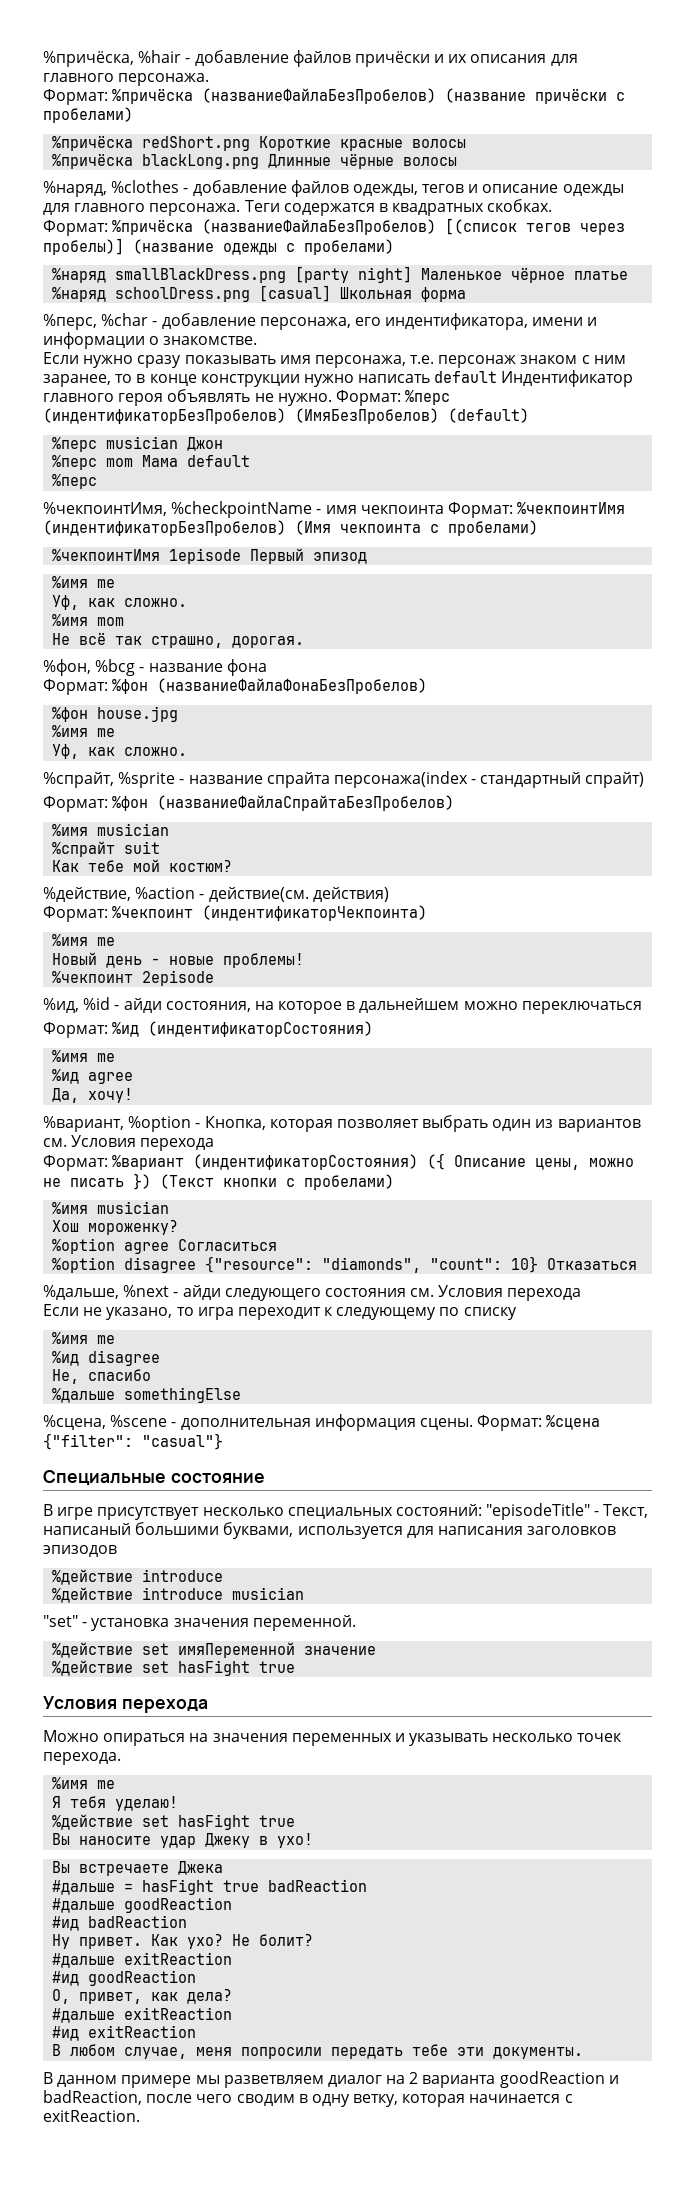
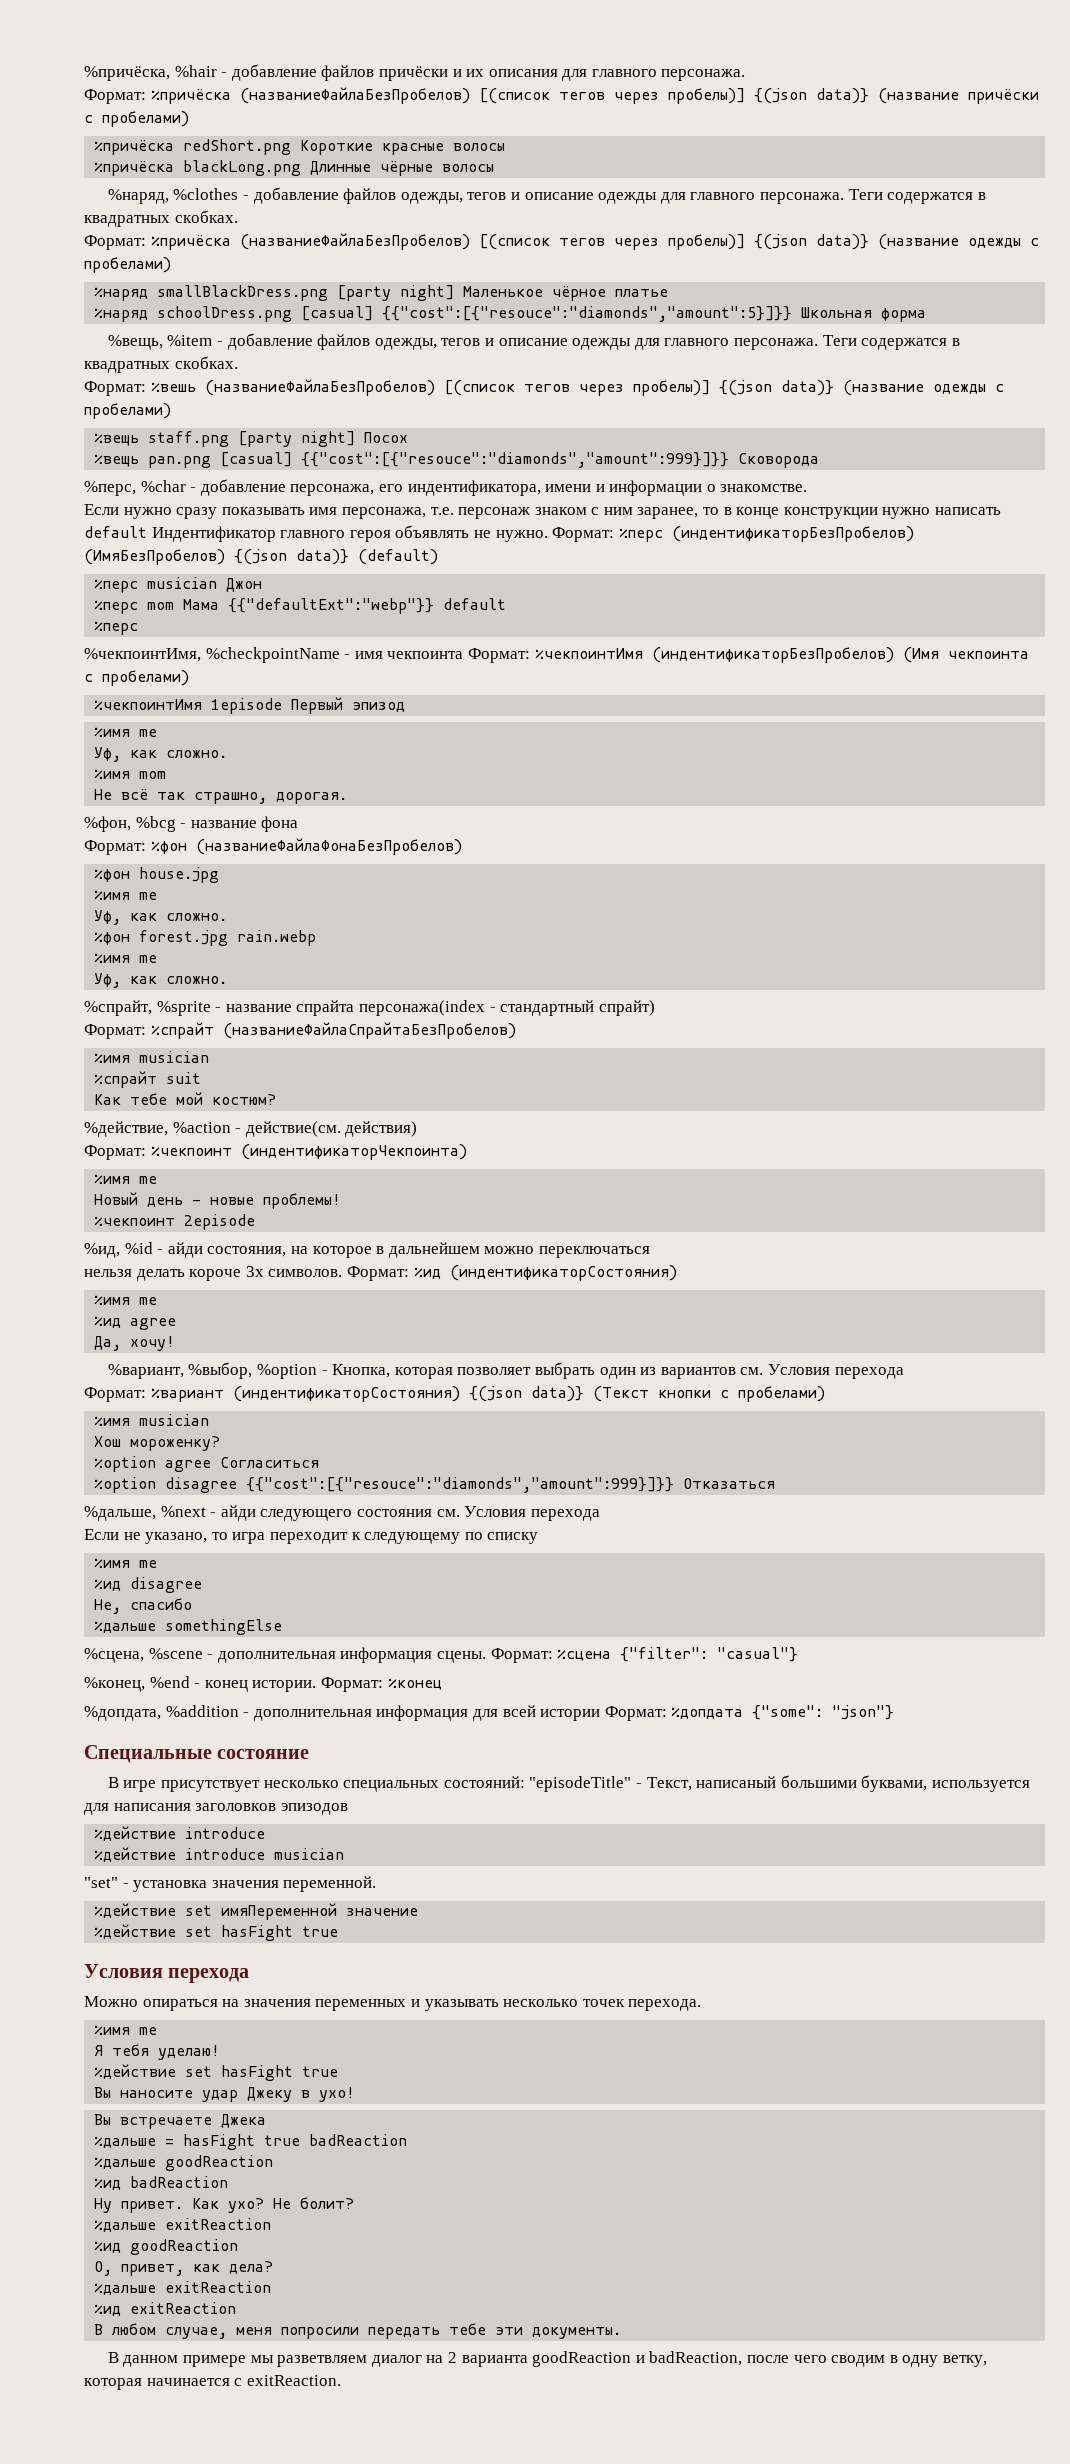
(437, 96) none -> [478,88,869,104] [(список тегов через пробелы)] {(json data)}
(124, 246) none -> [753,234,869,250] {(json data)}
(332, 293) none -> [382,306,793,322] {{"cost":[{"resouce":"diamonds","amount":5}]}}
(467, 294) none -> [107,333,960,350] [84,356,238,373] [84,379,1004,396] [84,403,171,419] [94,431,409,447] [94,452,820,468] // %вещь, %item - добавление файлов одежды, тегов и описание одежды для главного персонажа. Теги содержатся в квадратных скобках. // Формат: %вешь (названиеФайлаБезПробелов) [(список тегов через пробелы)] {(json data)} (название одежды с пробелами) // %вещь staff.png [party night] Посох // %вещь pan.png [casual] {{"cost":[{"resouce":"diamonds","amount":999}]}} Сковорода
(439, 416) none -> [234,549,349,565] {(json data)}
(179, 461) none -> [228,598,435,614] {{"defaultExt":"webp"}}
(188, 751) none -> [94,930,317,946] [94,953,158,963] [94,973,228,988] // %фон forest.jpg rain.webp // %имя me // Уф, как сложно.
[112,796,149,811] %фон -> [150,1022,214,1039] %спрайт
(642, 1007) none -> [84,1266,343,1281] нельзя делать короче 3х символов.
(124, 1124) none -> [188,1362,253,1379] %выбор,
[427,1153,635,1170] [43,1173,151,1190] ({ Описание цены, можно не писать }) -> [468,1386,584,1402] {(json data)}
[205,1256,539,1273] {"resource": "diamonds", "count": 10} -> [246,1477,675,1493] {{"cost":[{"resouce":"diamonds","amount":999}]}}
(223, 1441) none -> [84,1676,442,1692] [84,1705,895,1721] // %конец, %end - конец истории. Формат: %конец // %допдата, %addition - дополнительная информация для всей истории Формат: %допдата {"some": "json"}
[52,1880,116,1895] #дальше -> [94,2136,157,2148] %дальше
[52,1897,233,1913] [52,1916,80,1931] #дальше goodReaction // #ид -> [94,2155,274,2171] [94,2178,122,2190] %дальше goodReaction // %ид
[52,1952,233,1968] [52,1971,80,1986] #дальше exitReaction // #ид -> [94,2218,272,2232] [94,2241,122,2253] %дальше exitReaction // %ид
[52,2007,233,2023] [52,2026,80,2041] #дальше exitReaction // #ид -> [94,2281,272,2295] [94,2304,122,2316] %дальше exitReaction // %ид

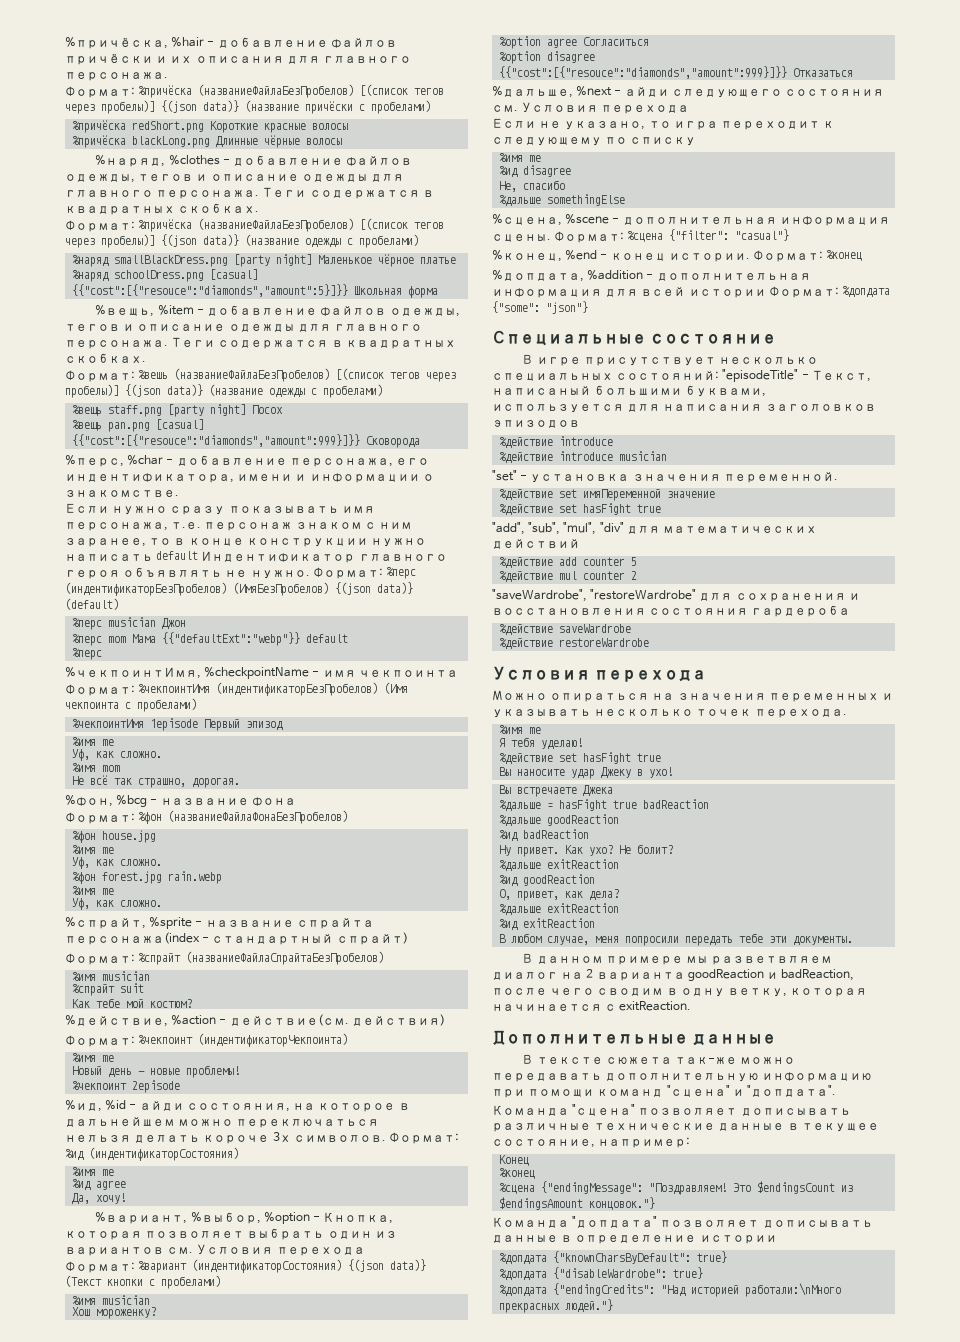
(339, 1931) none -> [492,522,818,535] [492,539,580,549] [499,557,638,569] [499,571,638,583] [492,589,860,602] [492,605,851,617] [499,624,632,636] [499,638,650,650] // "add", "sub", "mul", "div" для математических действий // %действие add counter 5 // %действие mul counter 2 // "saveWardrobe", "restoreWardrobe" для сохранения и восстановления состояния гардероба // %действие saveWardrobe // %действие restoreWardrobe
(341, 2380) none -> [492,1030,777,1046] [522,1054,796,1064] [492,1072,873,1082] [492,1085,837,1098] [492,1104,851,1116] [492,1123,879,1132] [492,1137,691,1148] [499,1155,530,1166] [499,1168,536,1179] [499,1181,854,1195] [499,1197,656,1210] [492,1216,873,1228] [492,1235,777,1244] [499,1251,728,1265] [499,1267,704,1281] [499,1283,842,1297] [499,1299,614,1313] // Дополнительные данные // В тексте сюжета так-же можно передавать дополнительную информацию при помощи команд "сцена" и "допдата". // Команда "сцена" позволяет дописывать различные технические данные в текущее состояние, например: // Конец // %конец // %сцена {"endingMessage": "Поздравляем! Это $endingsCount из $endingsAmount концовок."} // Команда "допдата" позволяет дописывать данные в определение истории // %допдата {"knownCharsByDefault": true} // %допдата {"disableWardrobe": true} // %допдата {"endingCredits": "Над историей работали:\nМного прекрасных людей."}

